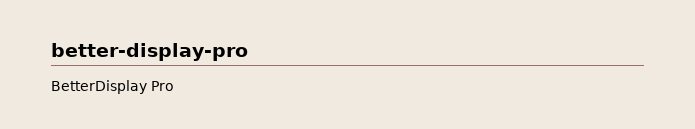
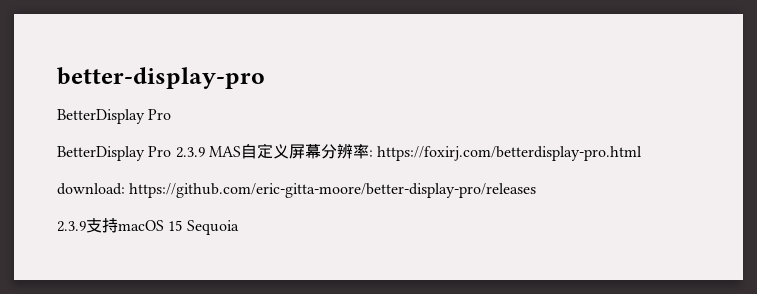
(174, 86) none -> [57,143,643,161] [57,183,537,198] [57,218,239,235] // BetterDisplay Pro 2.3.9 MAS自定义屏幕分辨率: https://foxirj.com/betterdisplay-pro.html // download: https://github.com/eric-gitta-moore/better-display-pro/releases // 2.3.9支持macOS 15 Sequoia

